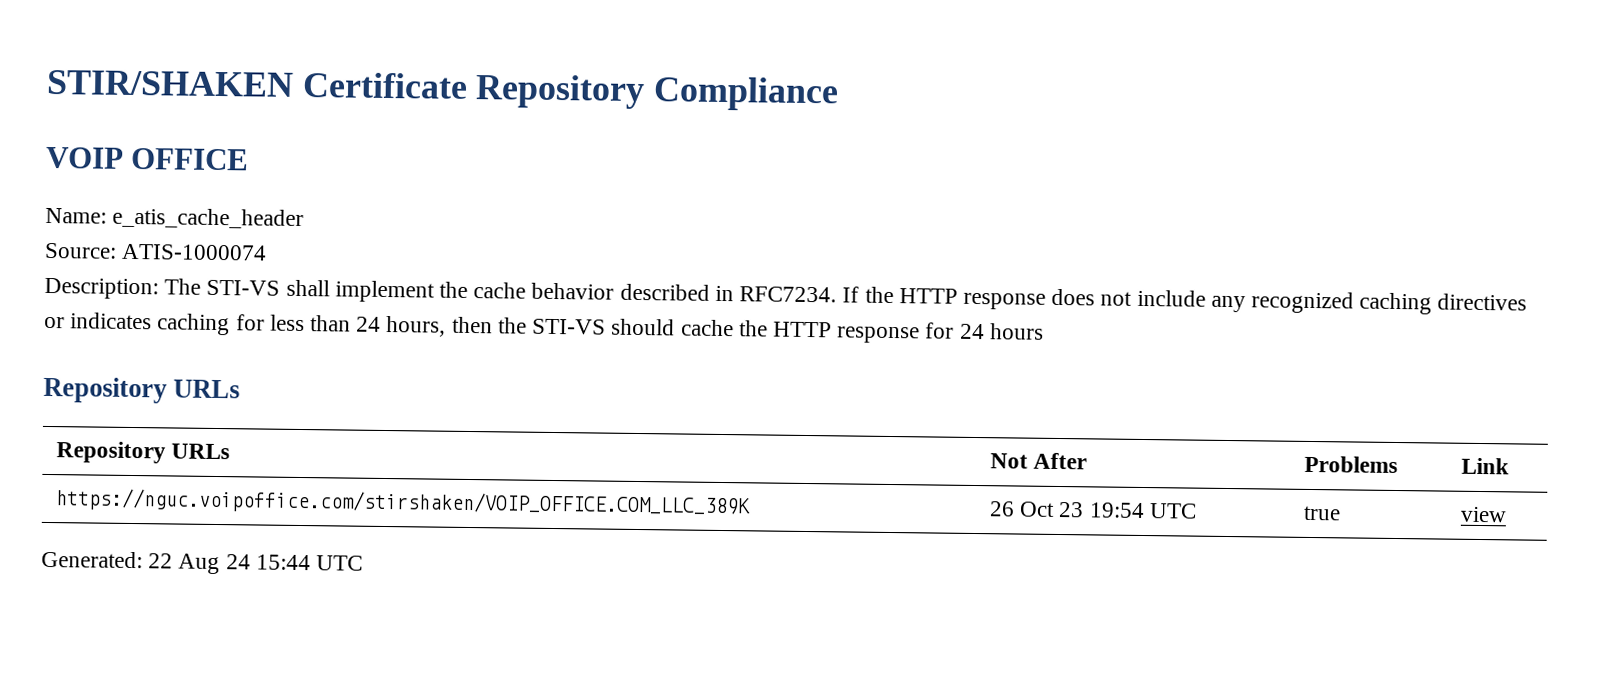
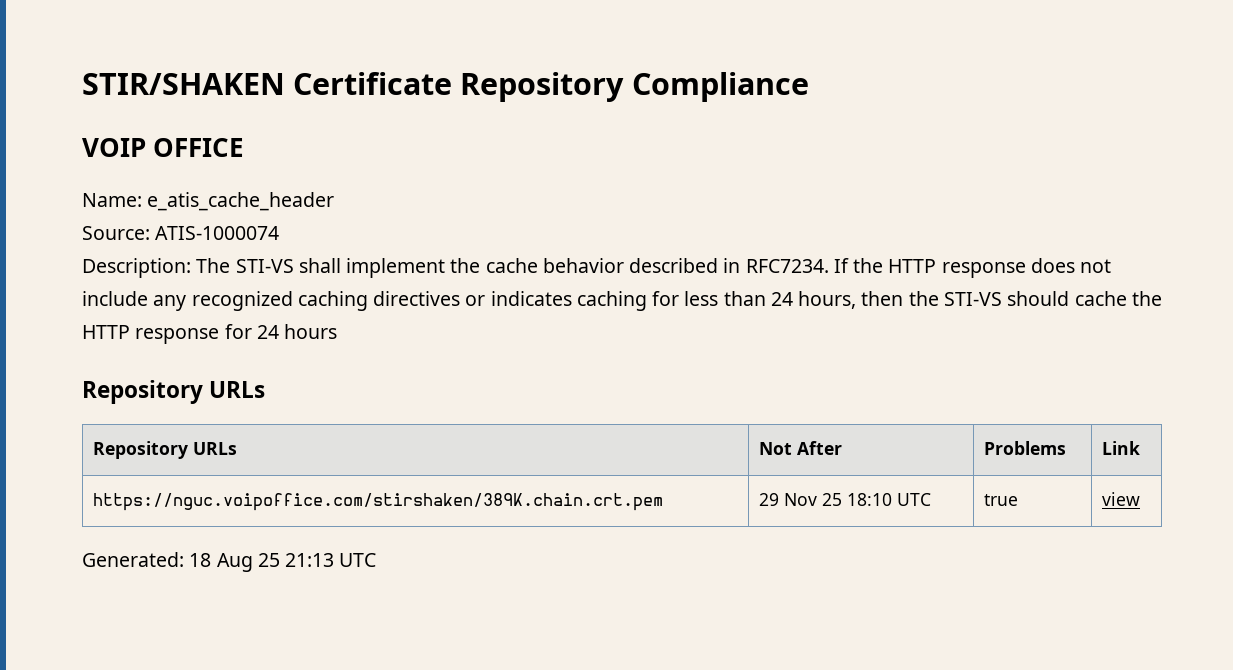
[54,488,751,518] [988,501,1145,519] https://nguc.voipoffice.com/stirshaken/VOIP_OFFICE.COM_LLC_389K | 26 Oct 23 19:54 -> [93,493,664,511] [759,493,893,506] https://nguc.voipoffice.com/stirshaken/389K.chain.crt.pem | 29 Nov 25 18:10
[148,553,311,575] 22 Aug 24 15:44 -> [189,553,335,572] 18 Aug 25 21:13

